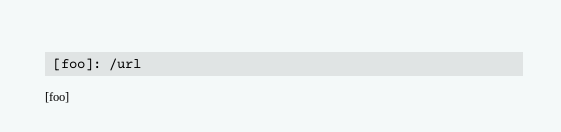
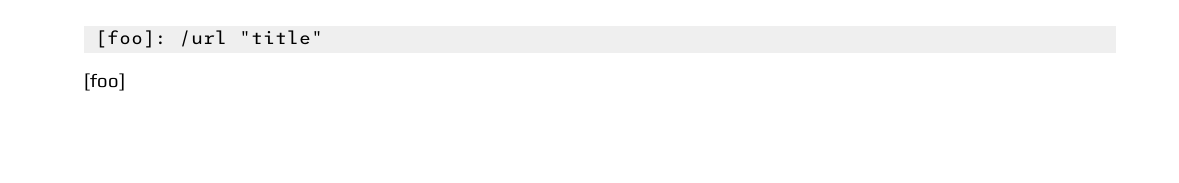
(141, 64) none -> [239,30,324,45] "title"

